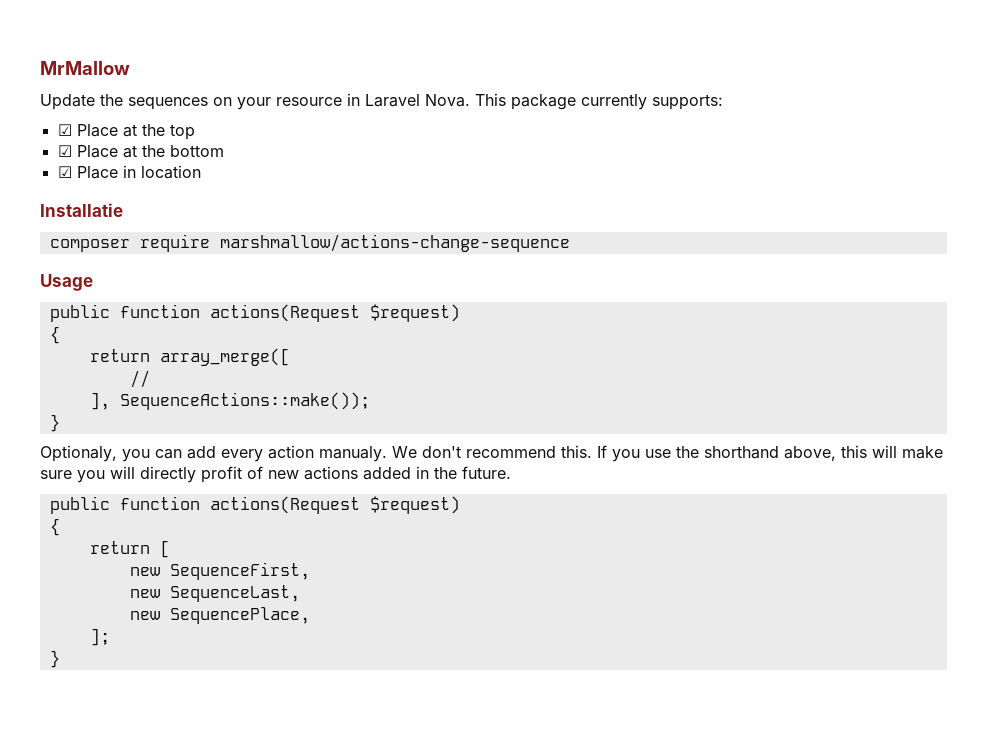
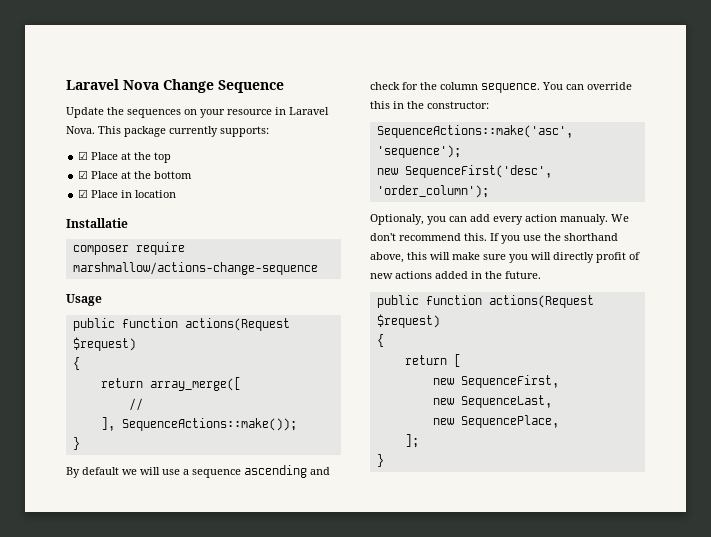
[40,61,130,75] MrMallow -> [66,79,284,93] Laravel Nova Change Sequence
(60, 423) none -> [66,465,330,478] [370,82,632,93] [370,101,489,109] [376,125,573,138] [376,145,461,158] [376,165,552,178] [376,185,489,198] // By default we will use a sequence ascending and check for the column sequence. You can override this in the constructor: // SequenceActions::make('asc', 'sequence'); // new SequenceFirst('desc', 'order_column');

